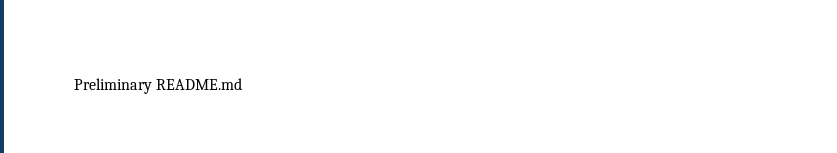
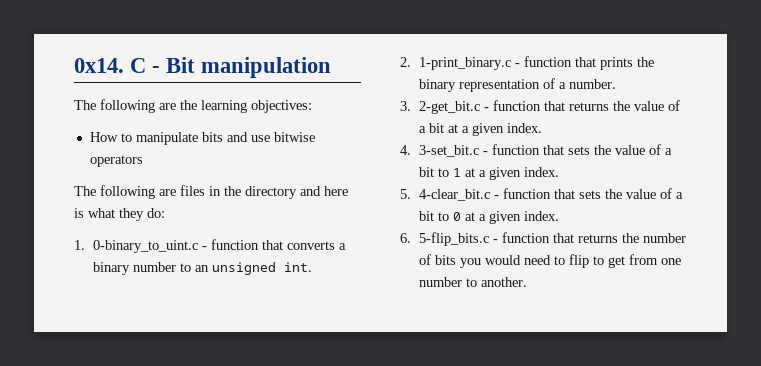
[74,78,243,94] Preliminary README.md -> [74,57,332,78] [74,99,312,113] [89,132,315,145] [89,155,143,167] [74,185,348,199] [74,208,165,221] [74,239,346,253] [92,262,312,275] [400,56,654,70] [418,78,616,92] [400,100,680,114] [418,123,542,136] [400,144,672,157] [418,167,559,180] [400,188,683,201] [418,211,559,224] [400,232,686,246] [418,254,681,268] [418,277,527,287] 0x14. C - Bit manipulation // The following are the learning objectives: // How to manipulate bits and use bitwise operators // The following are files in the directory and here is what they do: // 1. 0-binary_to_uint.c - function that converts a binary number to an unsigned int. // 2. 1-print_binary.c - function that prints the binary representation of a number. // 3. 2-get_bit.c - function that returns the value of a bit at a given index. // 4. 3-set_bit.c - function that sets the value of a bit to 1 at a given index. // 5. 4-clear_bit.c - function that sets the value of a bit to 0 at a given index. // 6. 5-flip_bits.c - function that returns the number of bits you would need to flip to get from one number to another.

